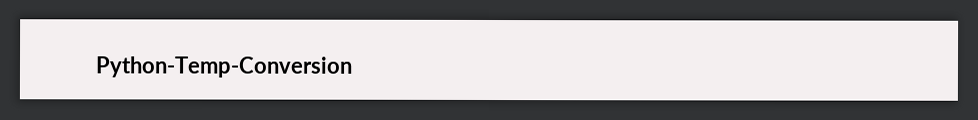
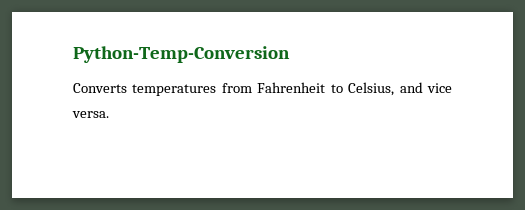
(353, 67) none -> [73,82,452,96] [72,111,109,118] // Converts temperatures from Fahrenheit to Celsius, and vice versa.

